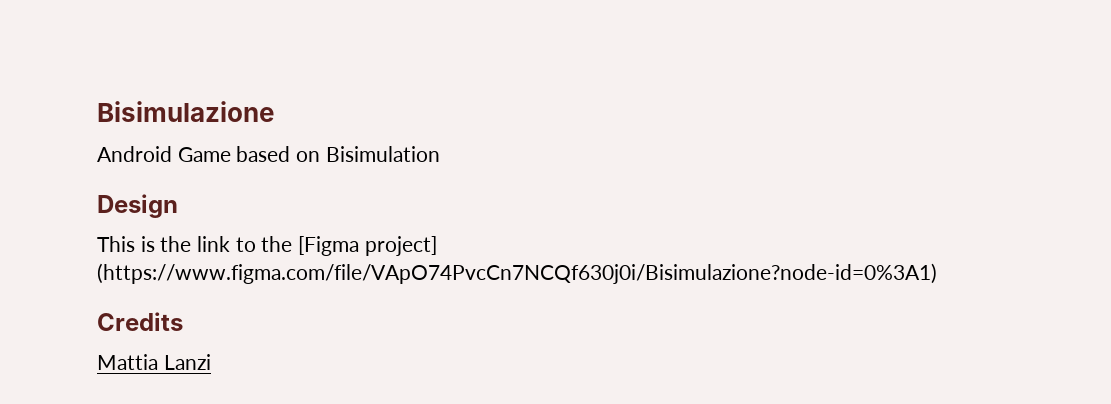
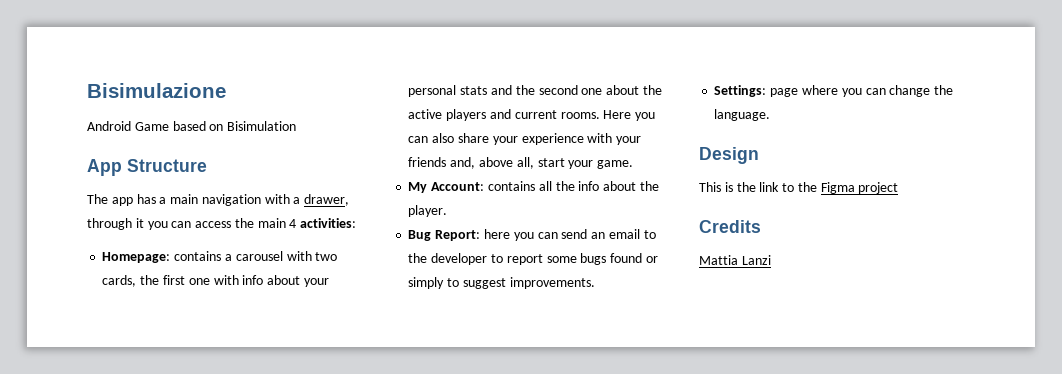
(440, 154) none -> [87,159,207,176] [87,194,350,206] [87,218,357,230] [102,251,338,263] [102,275,329,287] [408,85,662,97] [408,109,656,121] [408,133,642,145] [408,157,634,169] [408,181,659,193] [408,205,448,217] [408,229,656,241] [408,253,658,265] [408,277,595,289] [714,85,954,97] [714,109,771,121] // App Structure // The app has a main navigation with a drawer, through it you can access the main 4 activities: // Homepage: contains a carousel with two cards, the first one with info about your personal stats and the second one about the active players and current rooms. Here you can also share your experience with your friends and, above all, start your game. // My Account: contains all the info about the player. // Bug Report: here you can send an email to the developer to report some bugs found or simply to suggest improvements. // Settings: page where you can change the language.
[298,236,437,256] [97,263,937,284] [Figma project] (https://www.figma.com/file/VApO74PvcCn7NCQf630j0i/Bisimulazione?node-id=0%3A1) -> [820,182,899,194] Figma project

